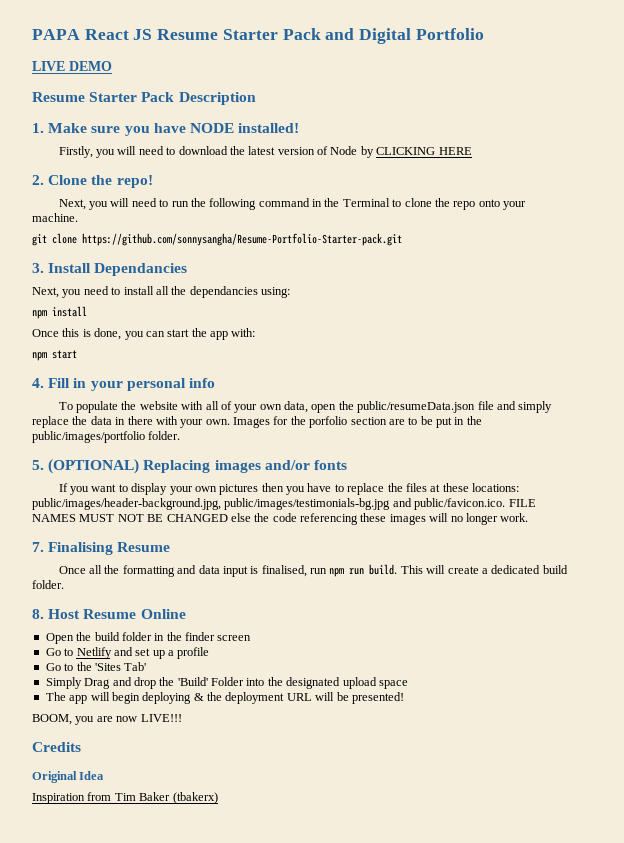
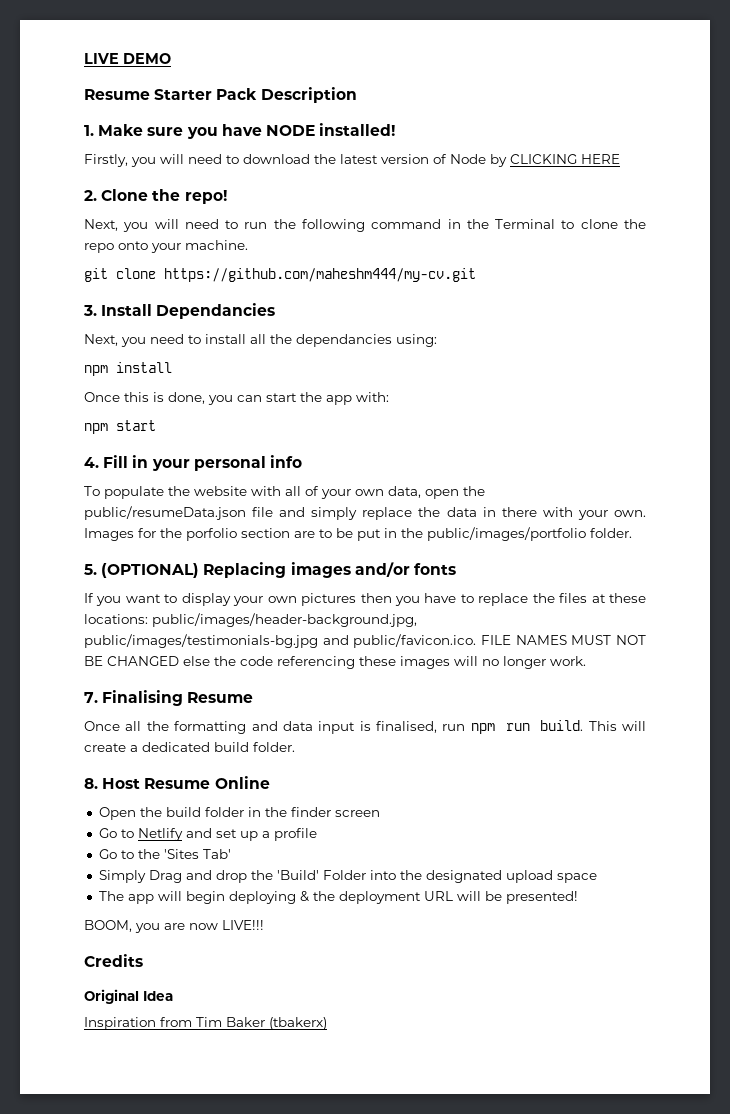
[32,28,484,44] PAPA React JS Resume Starter Pack and Digital Portfolio // -> (84, 58) none
[82,233,402,246] https://github.com/sonnysangha/Resume-Portfolio-Starter-pack.git -> [164,268,476,282] https://github.com/maheshm444/my-cv.git

